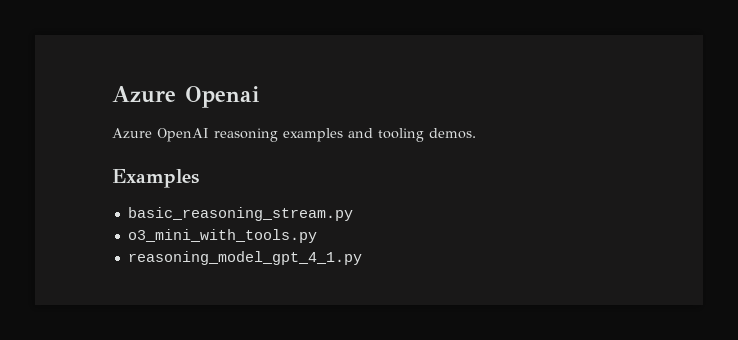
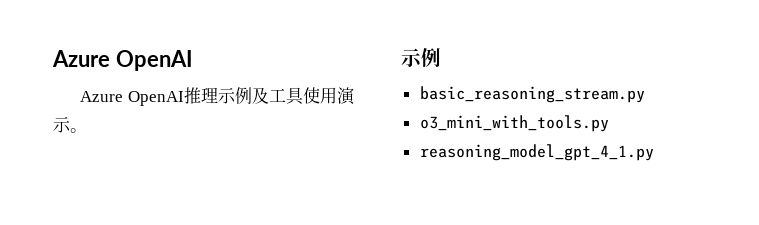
[112,86,259,108] [112,128,476,142] [112,169,199,188] Azure Openai // Azure OpenAI reasoning examples and tooling demos. // Examples -> [52,50,193,71] [80,87,356,106] [53,116,87,133] [401,48,441,67] Azure OpenAI // Azure OpenAI推理示例及工具使用演示。 // 示例

